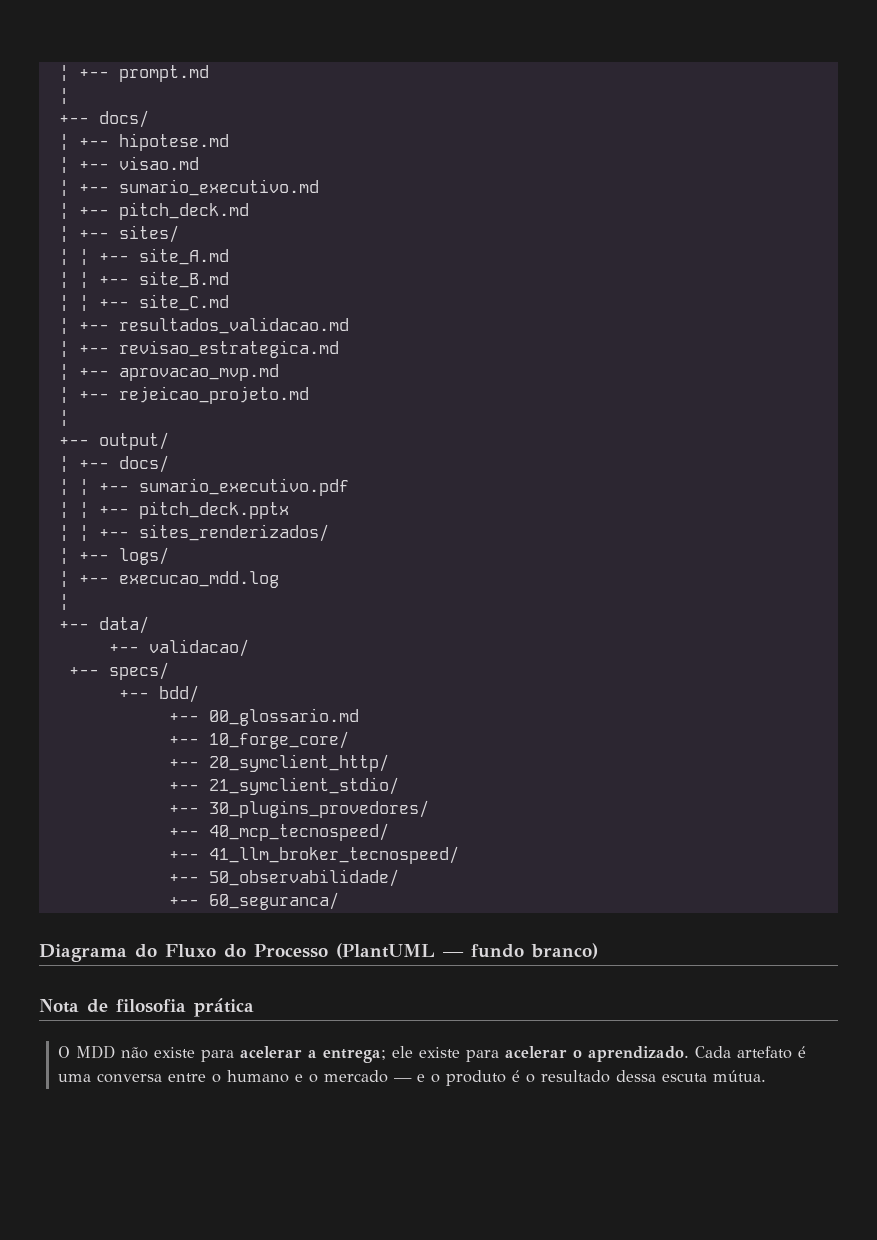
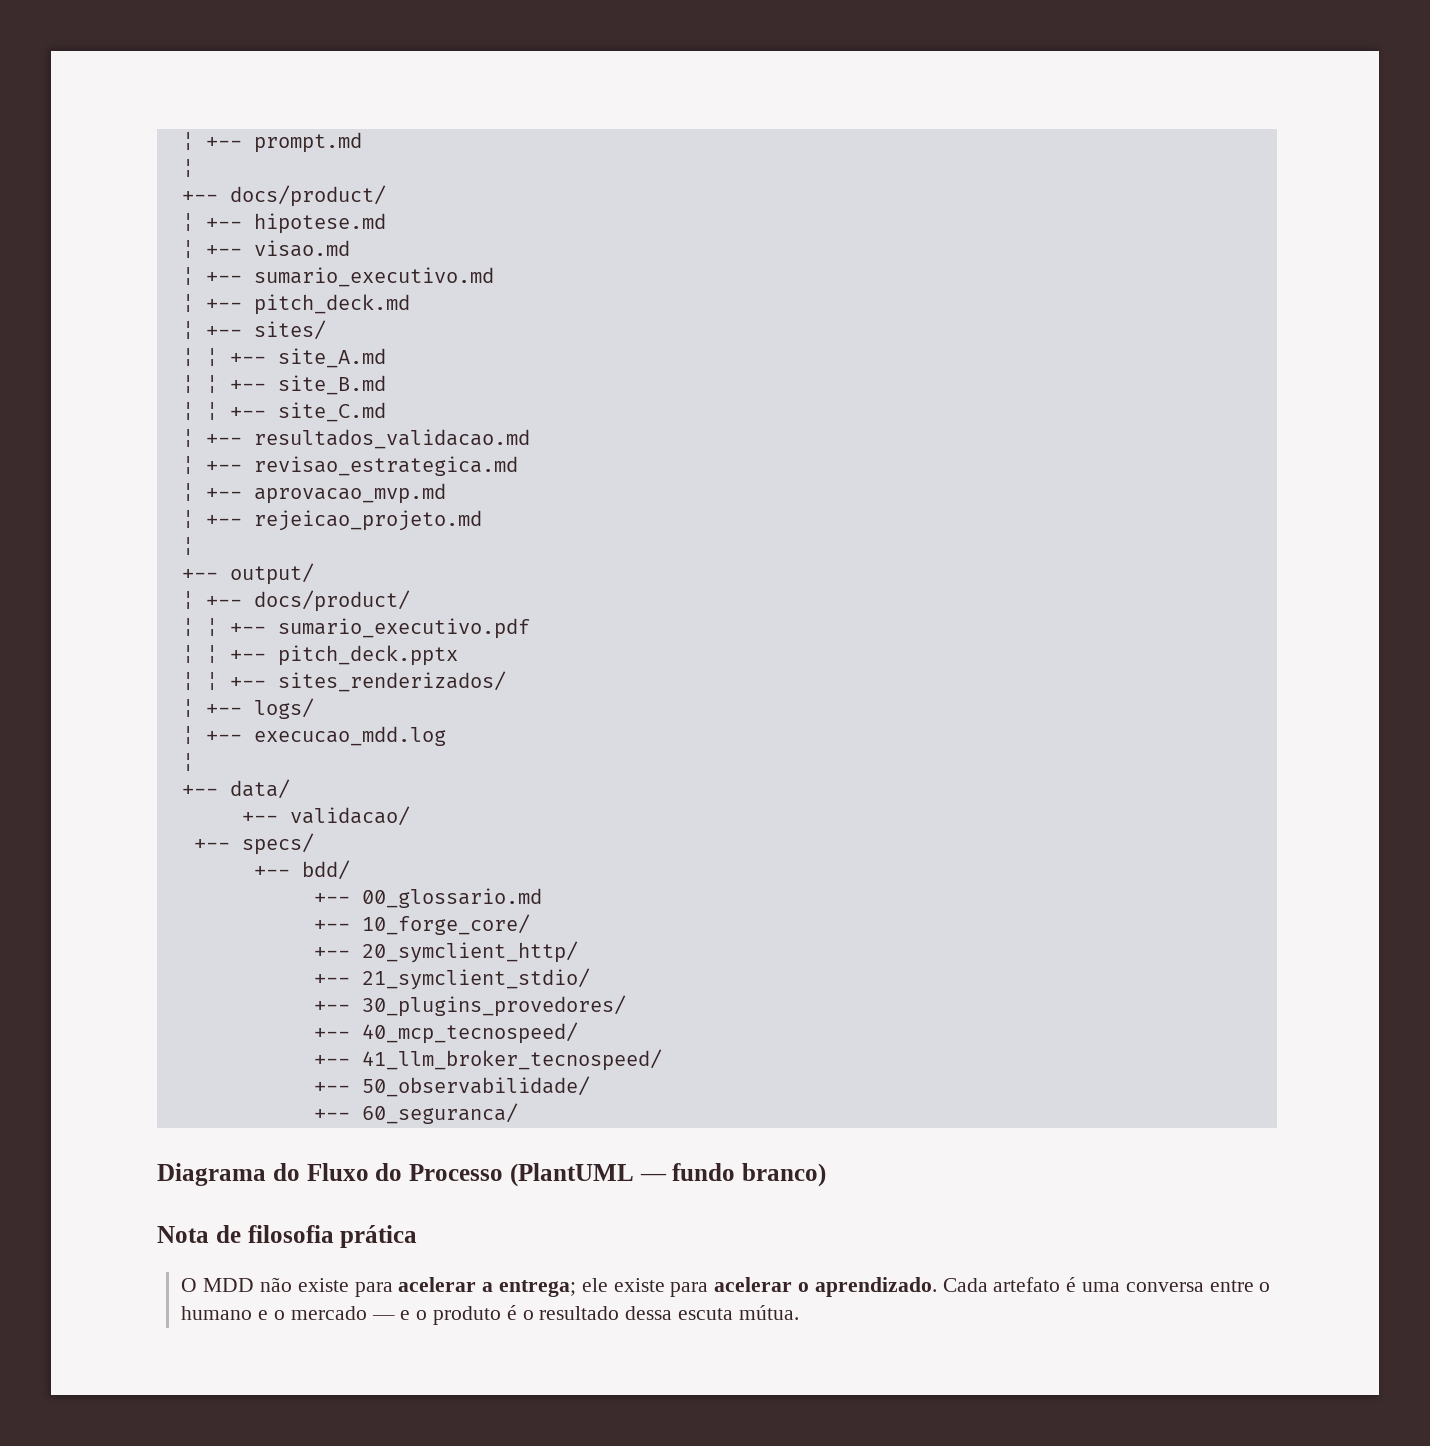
[98,110,149,128] docs/ -> [229,185,386,207] docs/product/
[118,455,169,473] docs/ -> [253,590,410,612] docs/product/

